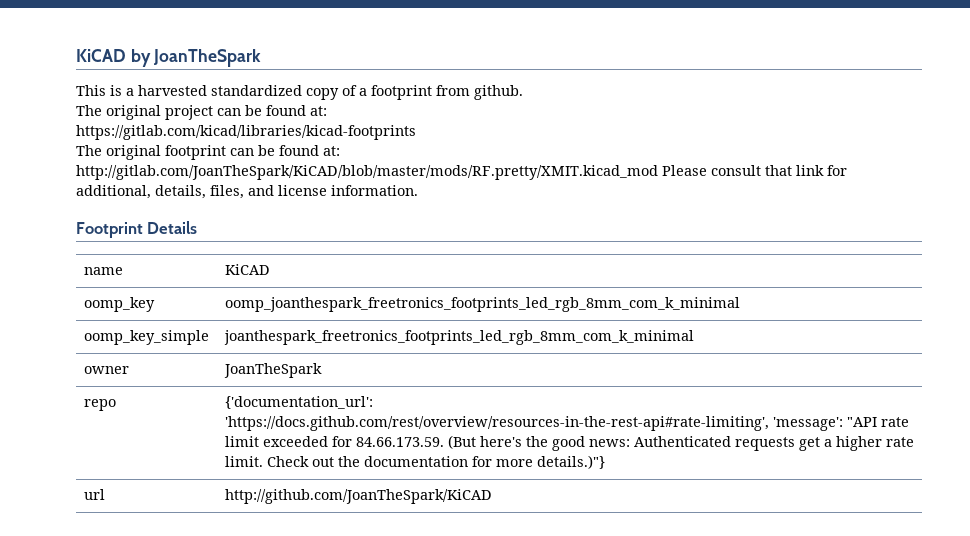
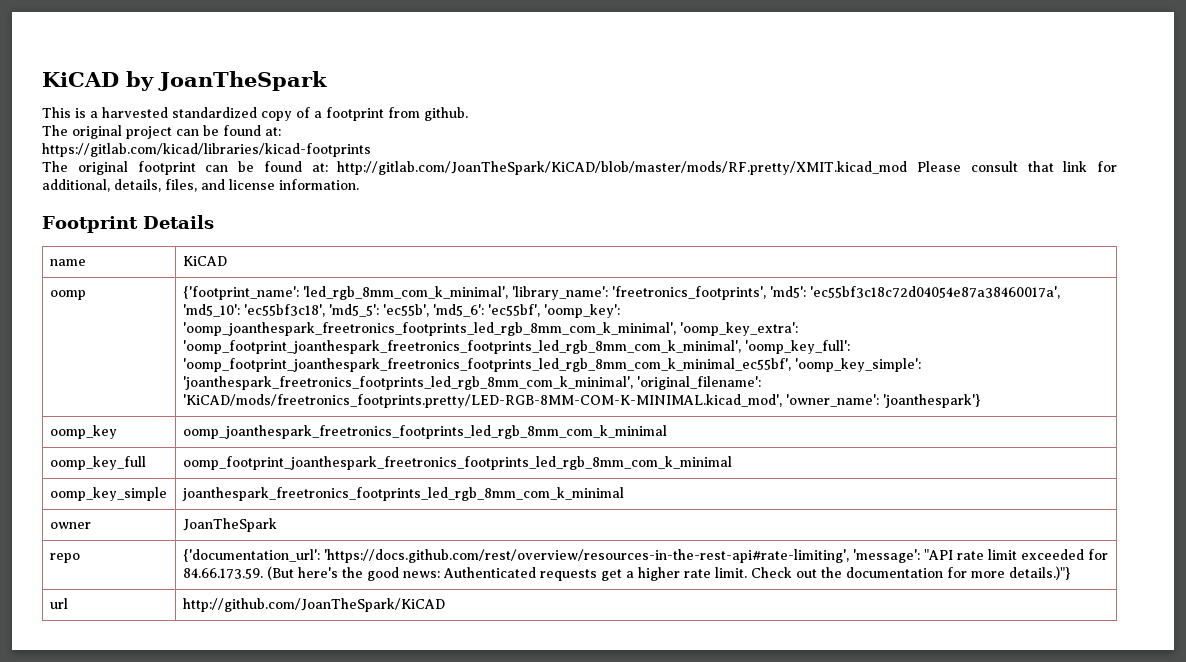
(270, 269) none -> [49,290,86,300] [182,286,1060,300] [182,304,620,318] [182,322,798,336] [182,340,850,354] [182,358,921,372] [182,376,761,390] [182,394,980,408] // oomp | {'footprint_name': 'led_rgb_8mm_com_k_minimal', 'library_name': 'freetronics_footprints', 'md5': 'ec55bf3c18c72d04054e87a38460017a', 'md5_10': 'ec55bf3c18', 'md5_5': 'ec55b', 'md5_6': 'ec55bf', 'oomp_key': 'oomp_joanthespark_freetronics_footprints_led_rgb_8mm_com_k_minimal', 'oomp_key_extra': 'oomp_footprint_joanthespark_freetronics_footprints_led_rgb_8mm_com_k_minimal', 'oomp_key_full': 'oomp_footprint_joanthespark_freetronics_footprints_led_rgb_8mm_com_k_minimal_ec55bf', 'oomp_key_simple': 'joanthespark_freetronics_footprints_led_rgb_8mm_com_k_minimal', 'original_filename': 'KiCAD/mods/freetronics_footprints.pretty/LED-RGB-8MM-COM-K-MINIMAL.kicad_mod', 'owner_name': 'joanthespark'}
(740, 304) none -> [49,456,146,470] [182,456,732,470] // oomp_key_full | oomp_footprint_joanthespark_freetronics_footprints_led_rgb_8mm_com_k_minimal

